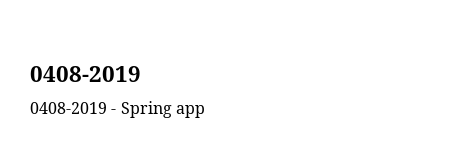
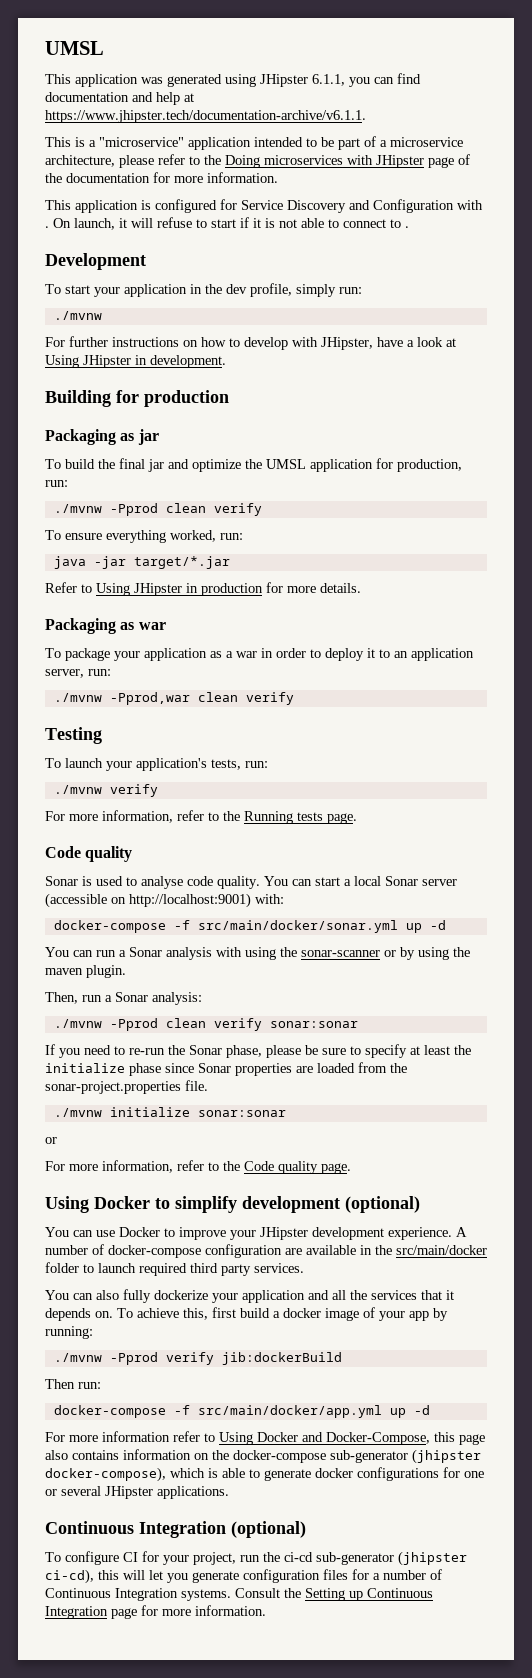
[30,66,141,82] [30,101,205,118] 0408-2019 // 0408-2019 - Spring app -> [45,41,104,55] [45,73,421,87] [45,92,194,105] [45,110,366,123] [45,136,463,150] [45,154,470,168] [45,172,278,183] [45,199,483,213] [45,217,409,230] [45,253,146,270] [45,283,362,297] [53,311,102,320] [45,336,456,350] [45,355,226,368] [45,390,229,407] [45,429,159,445] [45,458,462,472] [45,480,68,487] [53,503,262,516] [45,530,243,543] [53,556,230,569] [45,582,361,596] [45,618,166,634] [45,648,474,661] [45,669,111,678] [53,692,294,705] [45,727,102,744] [45,758,268,771] [53,784,158,797] [45,810,357,824] [45,846,133,862] [45,876,457,889] [45,893,284,908] [53,920,446,933] [45,947,470,960] [45,965,126,978] [45,992,202,1005] [53,1018,358,1031] [45,1044,471,1058] [45,1062,407,1076] [45,1080,208,1094] [53,1107,286,1117] [45,1137,57,1144] [45,1160,351,1174] [45,1196,420,1213] [45,1227,467,1240] [45,1244,487,1258] [45,1262,304,1276] [45,1289,454,1303] [45,1307,448,1321] [45,1326,93,1339] [53,1352,342,1365] [45,1379,101,1389] [53,1405,430,1418] [45,1431,485,1445] [45,1449,481,1464] [45,1467,484,1482] [45,1486,229,1499] [45,1521,306,1538] [45,1551,467,1566] [45,1569,442,1584] [45,1588,433,1601] [45,1605,266,1619] UMSL // This application was generated using JHipster 6.1.1, you can find documentation and help at https://www.jhipster.tech/documentation-archive/v6.1.1. // This is a "microservice" application intended to be part of a microservice architecture, please refer to the Doing microservices with JHipster page of the documentation for more information. // This application is configured for Service Discovery and Configuration with . On launch, it will refuse to start if it is not able to connect to . // Development // To start your application in the dev profile, simply run: // ./mvnw // For further instructions on how to develop with JHipster, have a look at Using JHipster in development. // Building for production // Packaging as jar // To build the final jar and optimize the UMSL application for production, run: // ./mvnw -Pprod clean verify // To ensure everything worked, run: // java -jar target/*.jar // Refer to Using JHipster in production for more details. // Packaging as war // To package your application as a war in order to deploy it to an application server, run: // ./mvnw -Pprod,war clean verify // Testing // To launch your application's tests, run: // ./mvnw verify // For more information, refer to the Running tests page. // Code quality // Sonar is used to analyse code quality. You can start a local Sonar server (accessible on http://localhost:9001) with: // docker-compose -f src/main/docker/sonar.yml up -d // You can run a Sonar analysis with using the sonar-scanner or by using the maven plugin. // Then, run a Sonar analysis: // ./mvnw -Pprod clean verify sonar:sonar // If you need to re-run the Sonar phase, please be sure to specify at least the initialize phase since Sonar properties are loaded from the sonar-project.properties file. // ./mvnw initialize sonar:sonar // or // For more information, refer to the Code quality page. // Using Docker to simplify development (optional) // You can use Docker to improve your JHipster development experience. A number of docker-compose configuration are available in the src/main/docker folder to launch required third party services. // You can also fully dockerize your application and all the services that it depends on. To achieve this, first build a docker image of your app by running: // ./mvnw -Pprod verify jib:dockerBuild // Then run: // docker-compose -f src/main/docker/app.yml up -d // For more information refer to Using Docker and Docker-Compose, this page also contains information on the docker-compose sub-generator (jhipster docker-compose), which is able to generate docker configurations for one or several JHipster applications. // Continuous Integration (optional) // To configure CI for your project, run the ci-cd sub-generator (jhipster ci-cd), this will let you generate configuration files for a number of Continuous Integration systems. Consult the Setting up Continuous Integration page for more information.

